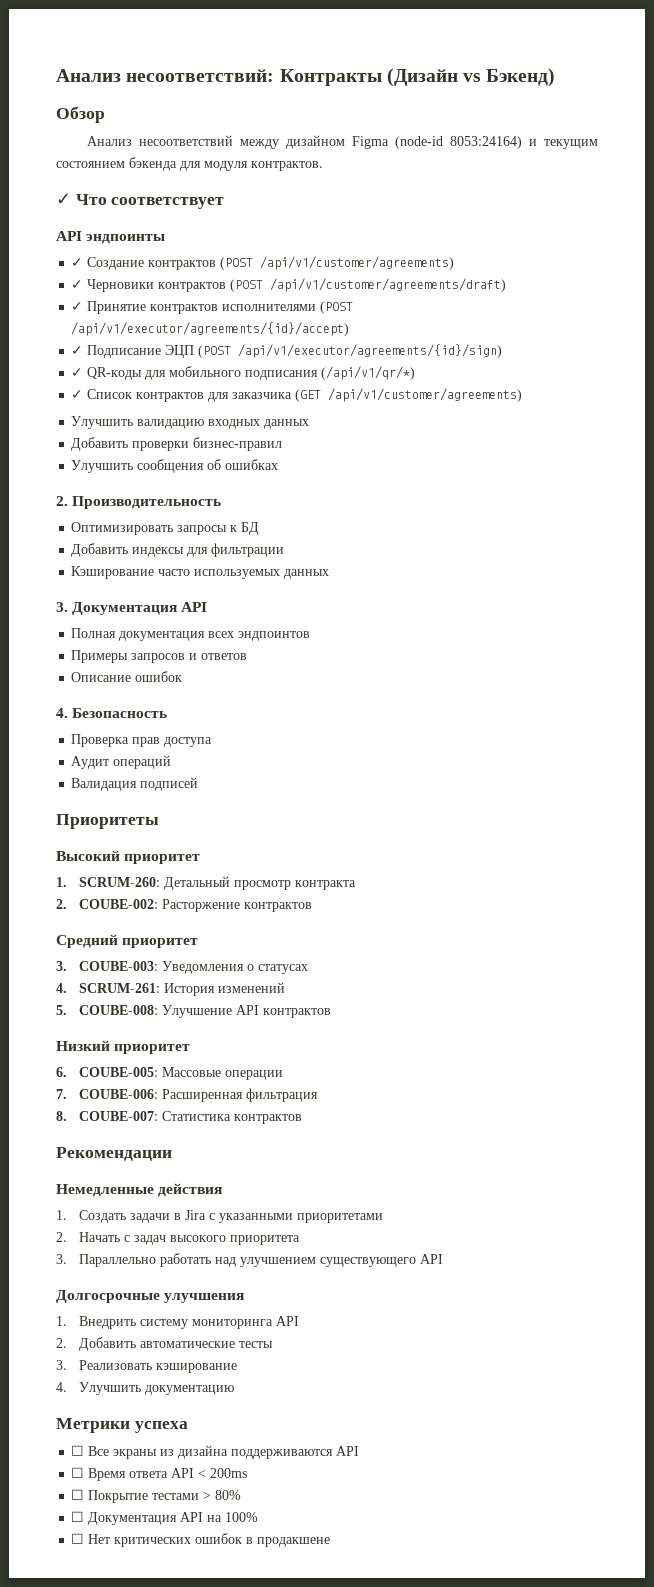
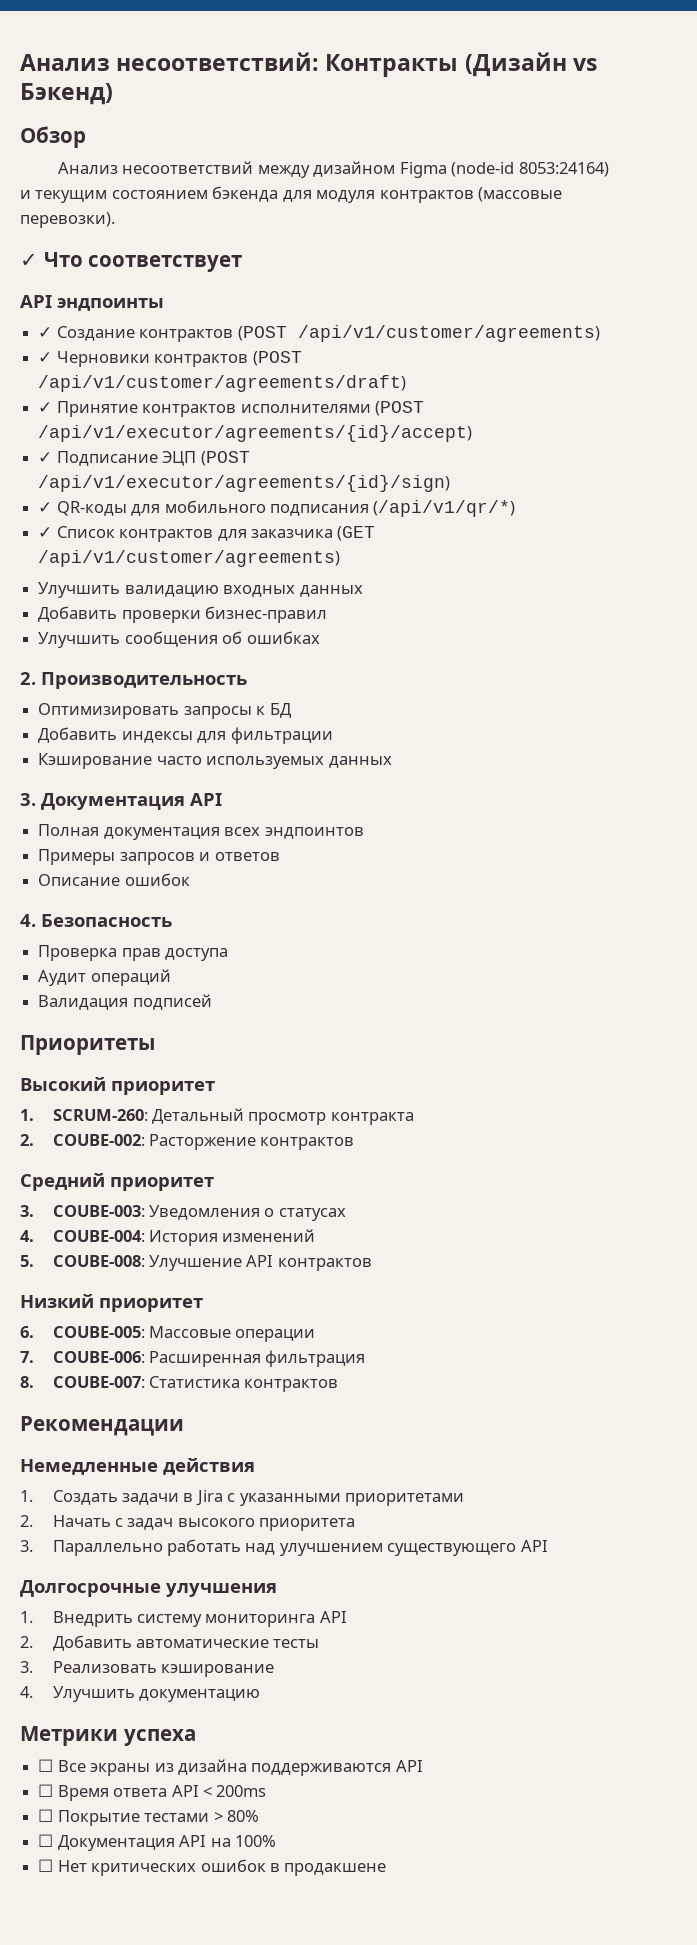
[251,161,323,171] контрактов. -> [379,187,563,203] [20,212,115,228] контрактов (массовые перевозки).
[79,983,161,993] SCRUM-261: -> [52,1230,145,1242] COUBE-004:

